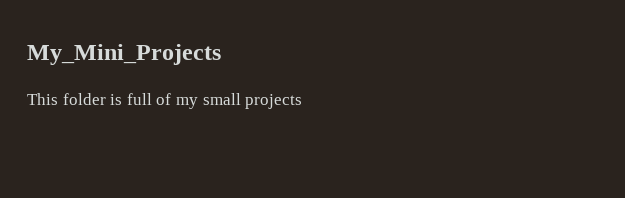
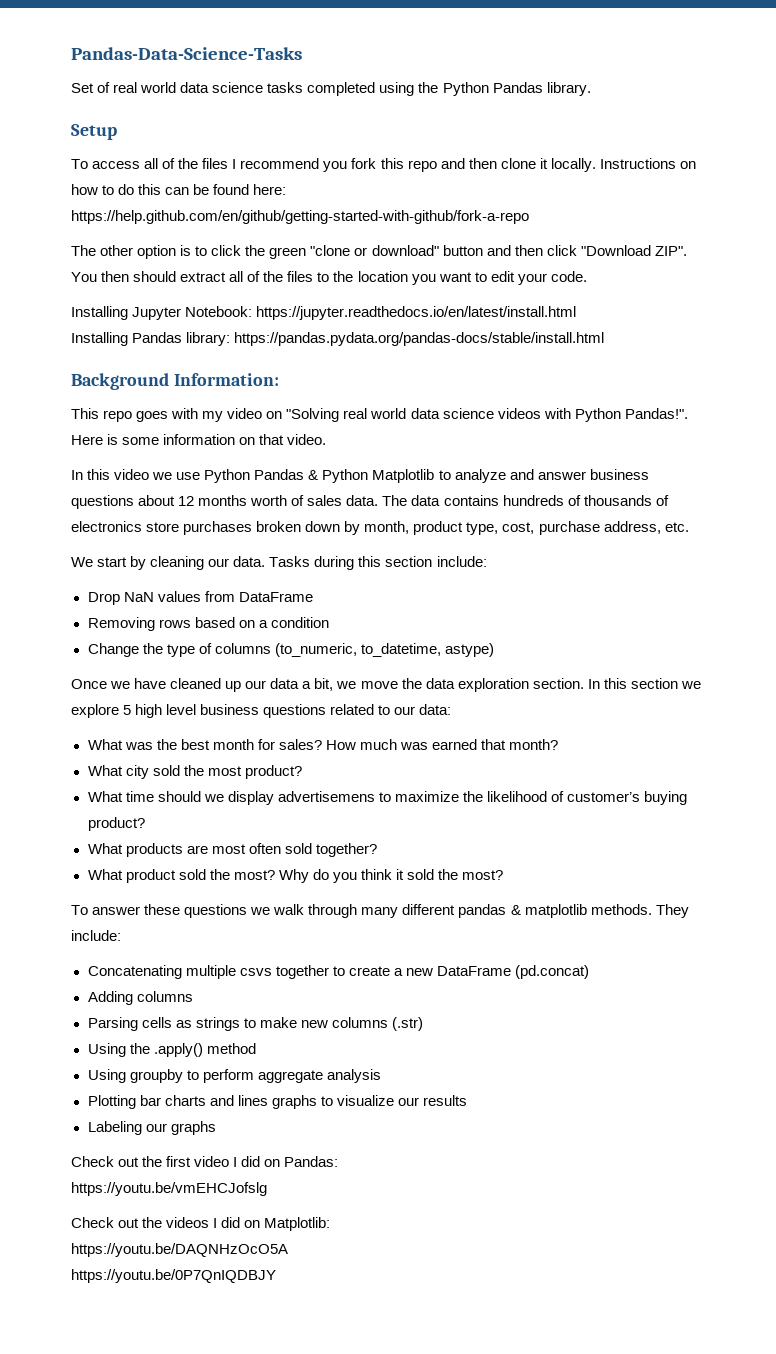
[27,44,221,65] [27,93,303,109] My_Mini_Projects // This folder is full of my small projects -> [71,47,302,60] [71,82,591,96] [71,124,117,140] [71,158,696,172] [71,184,287,195] [71,210,529,224] [71,245,687,259] [71,271,587,285] [71,306,577,320] [71,332,605,346] [71,373,279,390] [71,408,688,422] [71,434,327,445] [71,469,649,483] [71,495,669,509] [71,521,689,535] [71,556,487,570] [87,591,313,605] [87,617,329,631] [87,643,494,657] [71,678,701,692] [71,704,452,718] [87,739,559,750] [87,765,302,779] [87,791,688,805] [87,817,145,831] [87,843,377,857] [87,869,504,883] [71,904,689,918] [71,930,121,941] [87,965,589,979] [87,991,193,1005] [87,1017,423,1031] [87,1043,256,1057] [87,1069,381,1083] [87,1095,467,1109] [87,1121,216,1135] [71,1156,339,1167] [71,1182,267,1196] [71,1217,331,1231] [71,1243,288,1257] [71,1269,276,1283] Pandas-Data-Science-Tasks // Set of real world data science tasks completed using the Python Pandas library. // Setup // To access all of the files I recommend you fork this repo and then clone it locally. Instructions on how to do this can be found here: https://help.github.com/en/github/getting-started-with-github/fork-a-repo // The other option is to click the green "clone or download" button and then click "Download ZIP". You then should extract all of the files to the location you want to edit your code. // Installing Jupyter Notebook: https://jupyter.readthedocs.io/en/latest/install.html // Installing Pandas library: https://pandas.pydata.org/pandas-docs/stable/install.html // Background Information: // This repo goes with my video on "Solving real world data science videos with Python Pandas!". Here is some information on that video. // In this video we use Python Pandas & Python Matplotlib to analyze and answer business questions about 12 months worth of sales data. The data contains hundreds of thousands of electronics store purchases broken down by month, product type, cost, purchase address, etc. // We start by cleaning our data. Tasks during this section include: // Drop NaN values from DataFrame // Removing rows based on a condition // Change the type of columns (to_numeric, to_datetime, astype) // Once we have cleaned up our data a bit, we move the data exploration section. In this section we explore 5 high level business questions related to our data: // What was the best month for sales? How much was earned that month? // What city sold the most product? // What time should we display advertisemens to maximize the likelihood of customer’s buying product? // What products are most often sold together? // What product sold the most? Why do you think it sold the most? // To answer these questions we walk through many different pandas & matplotlib methods. They include: // Concatenating multiple csvs together to create a new DataFrame (pd.concat) // Adding columns // Parsing cells as strings to make new columns (.str) // Using the .apply() method // Using groupby to perform aggregate analysis // Plotting bar charts and lines graphs to visualize our results // Labeling our graphs // Check out the first video I did on Pandas: // https://youtu.be/vmEHCJofslg // Check out the videos I did on Matplotlib: // https://youtu.be/DAQNHzOcO5A // https://youtu.be/0P7QnIQDBJY

